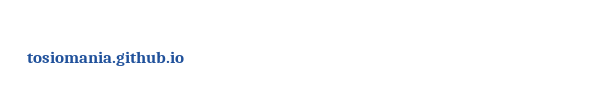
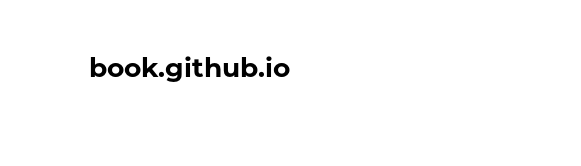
[27,51,184,66] tosiomania.github.io -> [89,56,290,82] book.github.io

